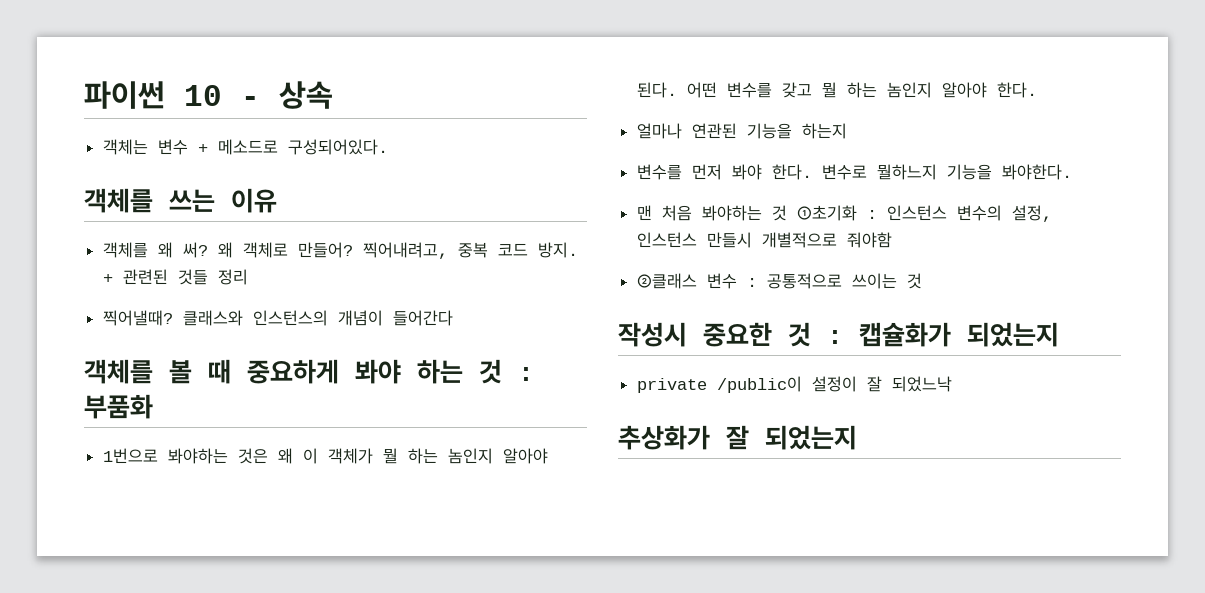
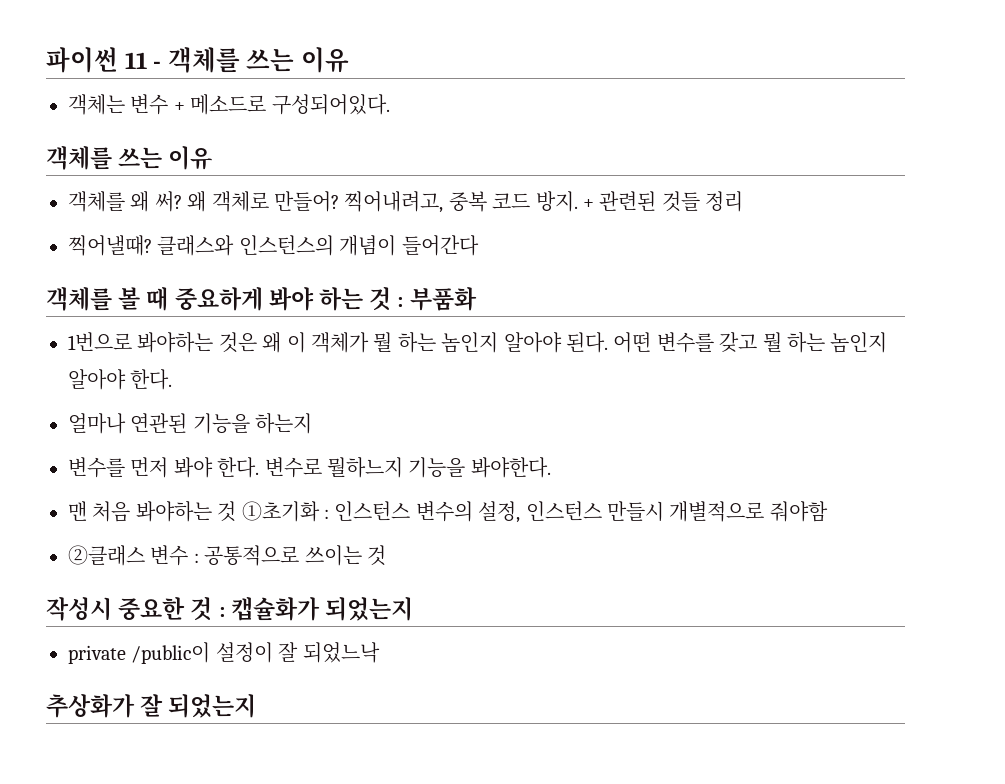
[184,81,333,109] 10 - 상속 -> [124,47,350,73] 11 - 객체를 쓰는 이유

